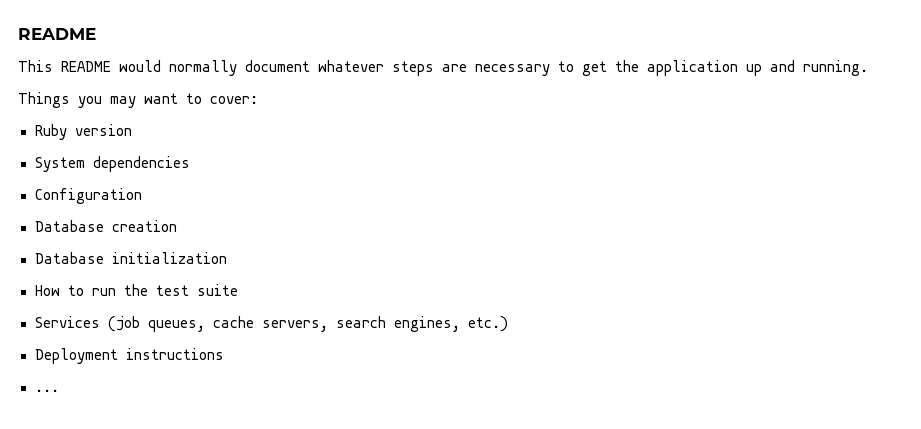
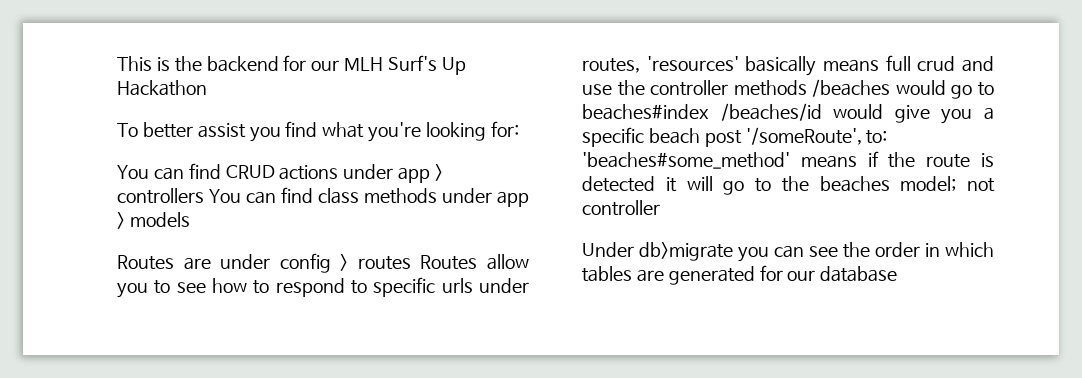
[18,28,96,40] [18,60,868,76] [18,92,258,108] [34,124,132,140] [34,156,190,172] [34,188,142,204] [34,220,177,232] [34,252,227,264] [34,284,238,296] [34,316,508,332] [34,348,224,364] [34,389,59,392] README // This README would normally document whatever steps are necessary to get the application up and running. // Things you may want to cover: // Ruby version // System dependencies // Configuration // Database creation // Database initialization // How to run the test suite // Services (job queues, cache servers, search engines, etc.) // Deployment instructions // ... -> [117,55,466,75] [117,80,207,96] [117,121,519,142] [117,163,443,183] [117,187,530,207] [117,212,190,229] [117,253,529,273] [117,277,529,298] [582,55,995,76] [582,79,994,99] [582,103,994,124] [582,127,888,147] [582,151,995,169] [582,176,995,195] [582,200,660,216] [582,242,994,262] [582,265,898,285] This is the backend for our MLH Surf's Up Hackathon // To better assist you find what you're looking for: // You can find CRUD actions under app > controllers You can find class methods under app > models // Routes are under config > routes Routes allow you to see how to respond to specific urls under routes, 'resources' basically means full crud and use the controller methods /beaches would go to beaches#index /beaches/id would give you a specific beach post '/someRoute', to: 'beaches#some_method' means if the route is detected it will go to the beaches model; not controller // Under db>migrate you can see the order in which tables are generated for our database

